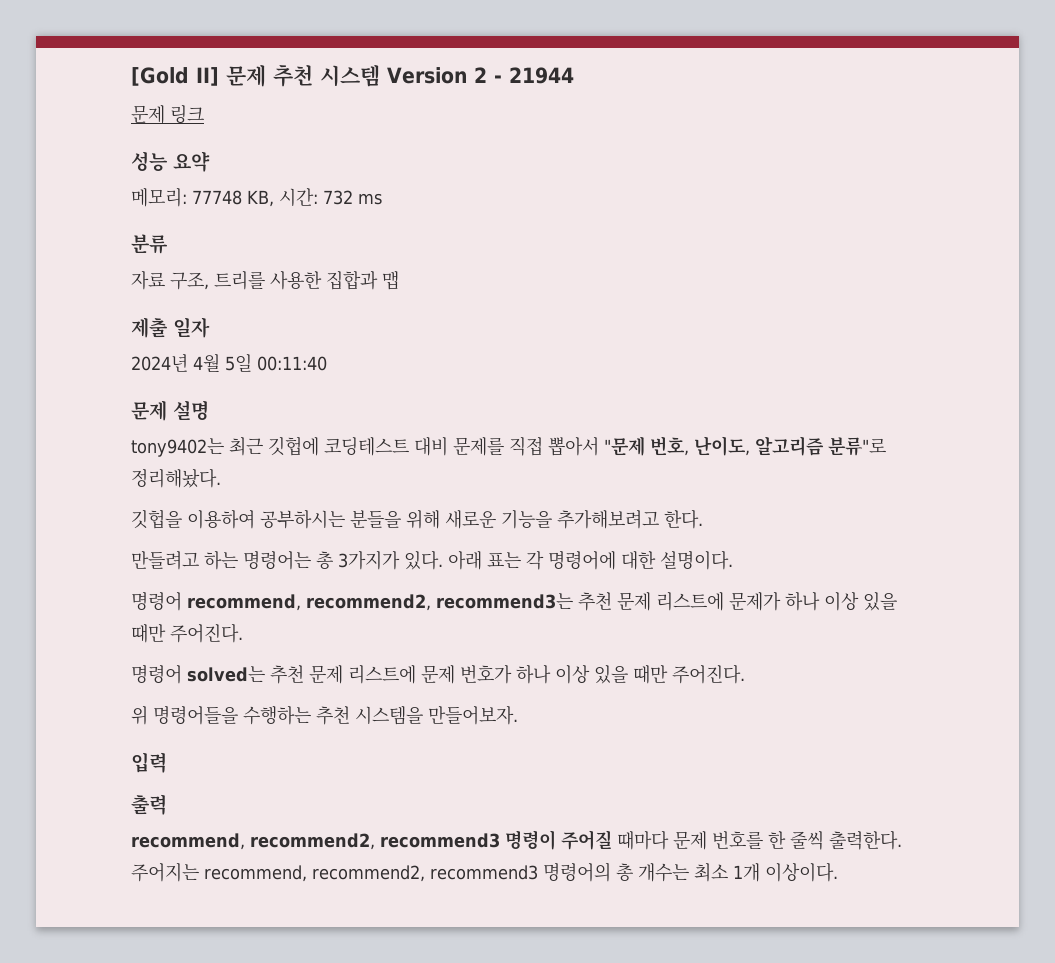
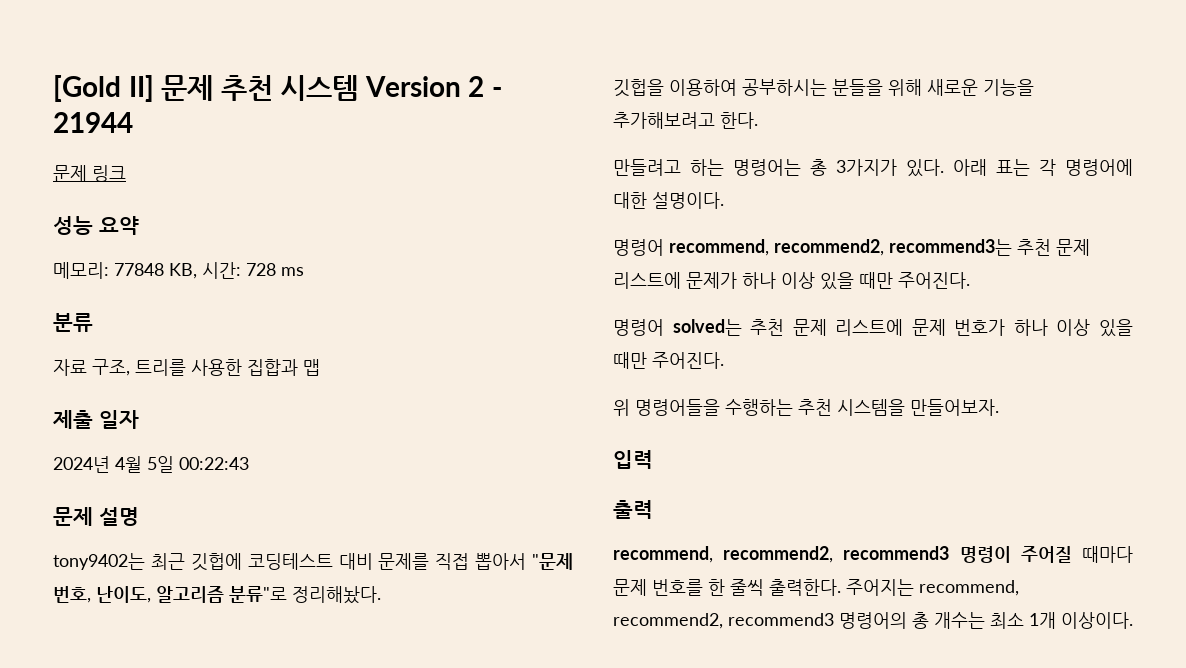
[192,190,242,205] 77748 -> [114,263,164,276] 77848
[323,190,353,205] 732 -> [246,263,276,276] 728
[257,356,327,371] 00:11:40 -> [179,457,249,470] 00:22:43

